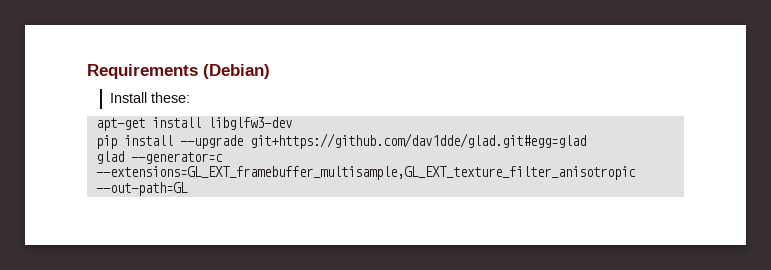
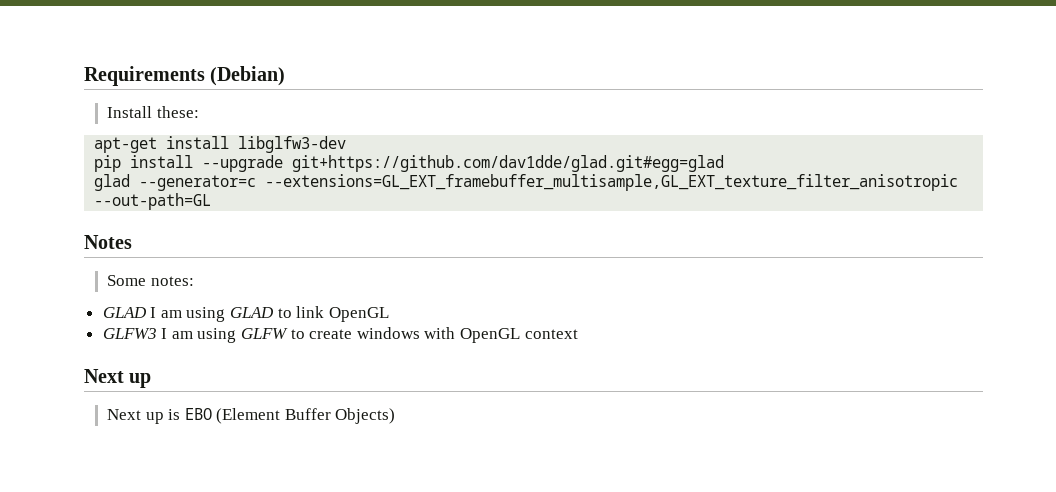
(188, 189) none -> [84,235,132,249] [106,275,194,286] [102,306,389,322] [102,327,578,343] [84,369,152,388] [106,408,396,424] // Notes // Some notes: // GLAD I am using GLAD to link OpenGL // GLFW3 I am using GLFW to create windows with OpenGL context // Next up // Next up is EBO (Element Buffer Objects)

